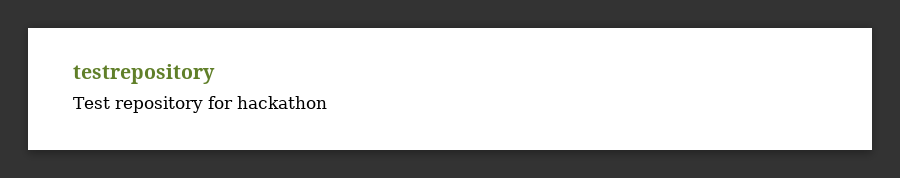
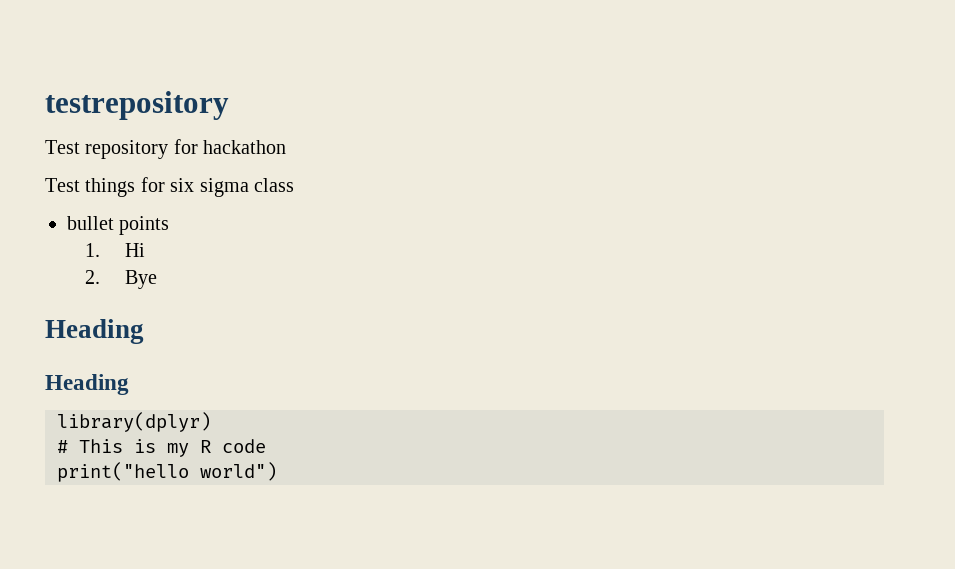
(327, 102) none -> [45,177,294,197] [67,216,170,235] [84,243,145,257] [84,270,157,289] [45,319,144,344] [45,374,129,395] [57,412,211,432] [57,439,266,457] [57,462,277,482] // Test things for six sigma class // bullet points // 1. Hi // 2. Bye // Heading // Heading // library(dplyr) // # This is my R code // print("hello world")

